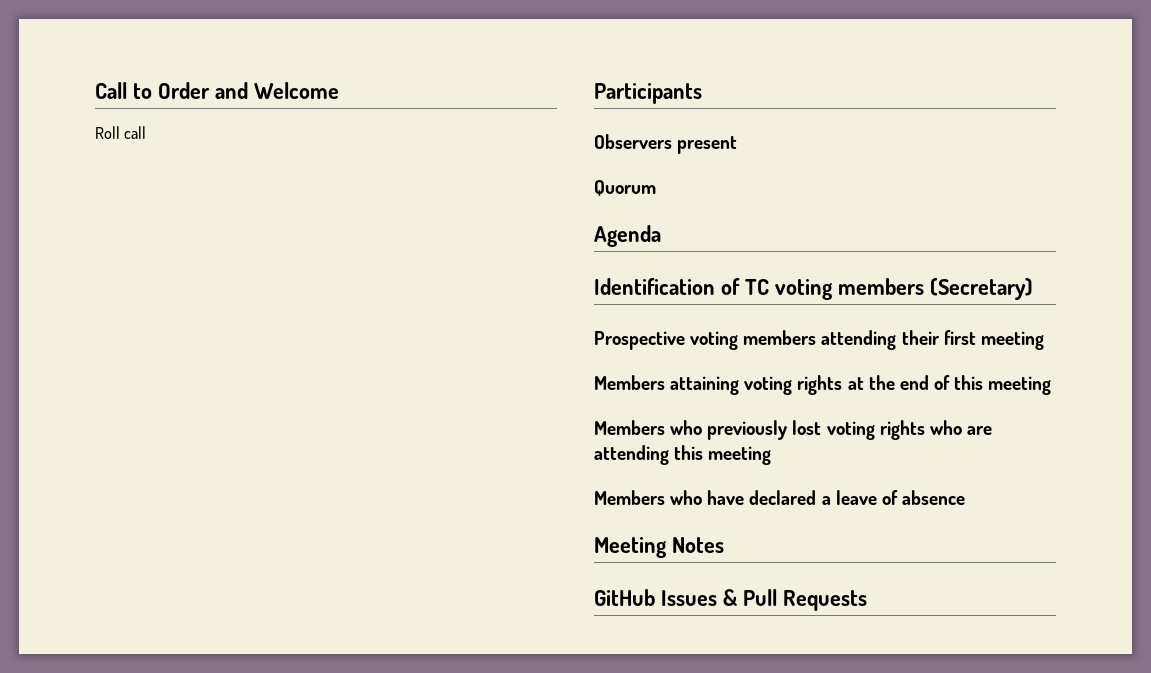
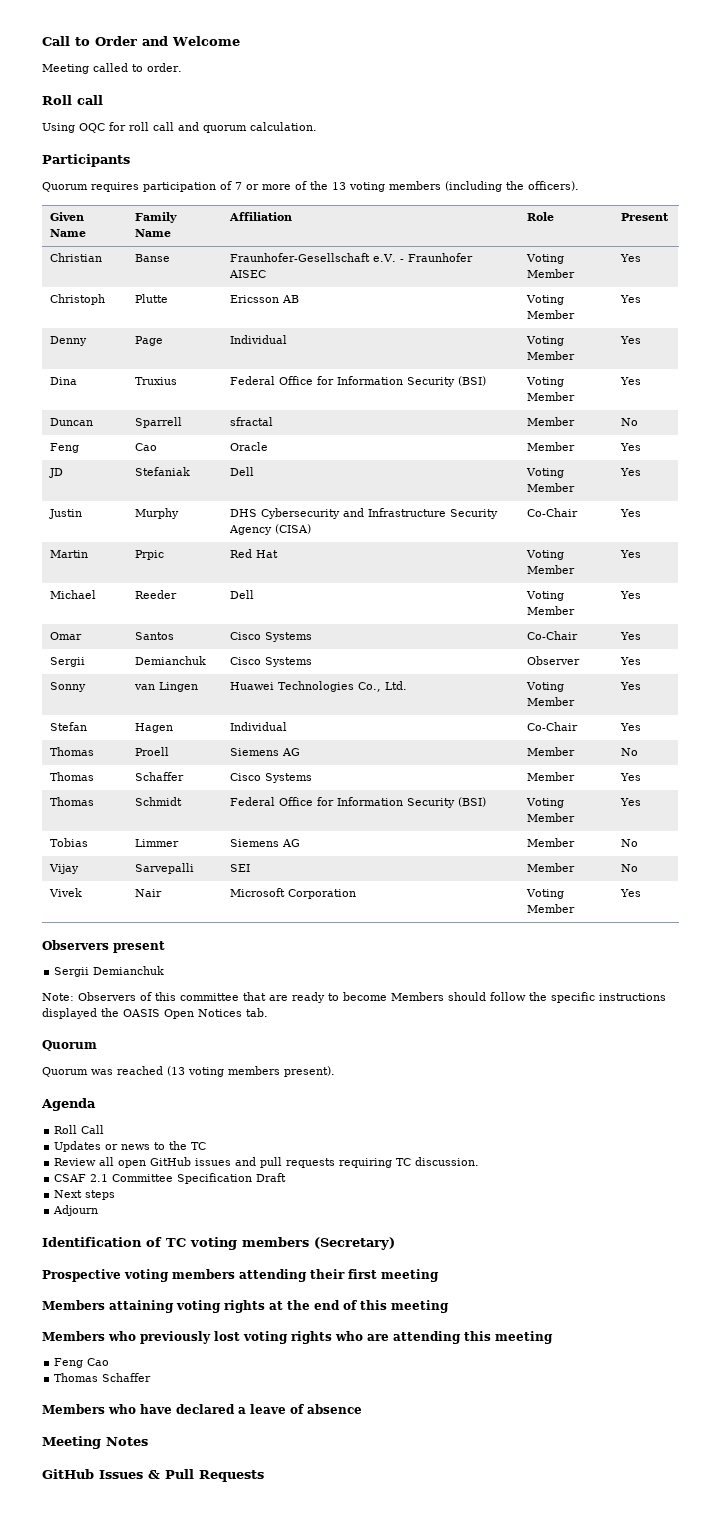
[95,126,147,139] [594,83,702,104] [594,134,738,154] [594,180,656,196] [594,225,661,247] Roll call // Participants // Observers present // Quorum // Agenda -> [42,63,182,74] [42,95,103,105] [42,122,317,133] [42,154,130,167] [42,181,579,192] [50,212,85,221] [50,229,87,237] [135,212,178,223] [135,229,172,237] [229,212,293,221] [527,212,555,221] [621,213,670,221] [50,253,103,262] [135,254,171,262] [230,253,474,262] [229,270,267,278] [526,254,565,264] [527,269,576,278] [620,254,642,262] [50,294,106,305] [135,294,169,303] [230,295,300,303] [526,295,565,305] [527,310,576,319] [620,295,642,303] [50,336,88,346] [135,336,164,346] [230,335,288,344] [526,336,565,346] [527,351,576,360] [620,336,642,344] [50,377,78,385] [135,377,178,385] [230,376,487,387] [526,377,565,387] [527,392,576,401] [620,377,642,385] [50,418,94,426] [135,417,183,428] [230,417,274,426] [527,417,576,426] [621,418,639,426] [50,443,80,453] [135,443,158,451] [230,442,269,451] [527,442,576,451] [620,443,642,451] [49,468,64,478] [135,467,191,476] [230,467,255,476] [526,468,565,478] [527,483,576,492] [620,468,642,476] [49,509,83,519] [135,508,180,519] [230,508,499,519] [229,524,312,535] [527,508,579,517] [620,509,642,517] [50,550,89,558] [135,550,165,560] [230,549,279,558] [526,550,565,560] [527,565,576,574] [620,550,642,558] [50,590,97,599] [135,590,178,599] [230,590,255,599] [526,591,565,601] [527,606,576,615] [620,591,642,599] [50,632,83,640] [135,632,175,640] [230,632,313,642] [527,631,579,640] [620,632,642,640] [50,657,86,667] [135,656,207,665] [230,657,313,667] [527,656,581,665] [620,657,642,665] [50,682,87,692] [134,682,199,692] [230,681,408,692] [526,682,565,692] [527,697,576,706] [620,682,642,690] [50,722,88,731] [135,723,174,733] [230,722,288,731] [527,722,579,731] [620,723,642,731] [50,747,95,756] [135,747,170,756] [230,748,301,756] [527,747,576,756] [621,748,639,756] [50,772,95,781] [135,772,185,781] [230,773,313,783] [527,772,576,781] [620,773,642,781] [50,797,95,806] [135,797,183,806] [230,797,487,808] [526,798,565,808] [527,813,576,822] [620,798,642,806] [50,838,89,847] [135,839,180,847] [230,839,301,847] [527,838,576,847] [621,839,639,847] [49,864,80,874] [135,863,195,874] [230,864,251,872] [527,863,576,872] [621,864,639,872] [49,888,83,897] [135,889,163,897] [230,888,357,899] [526,889,565,899] [527,904,576,913] [620,889,642,897] [42,940,165,953] [54,966,165,977] [42,992,666,1003] [42,1008,268,1019] [42,1040,97,1051] [42,1066,335,1077] [41,1098,96,1111] [54,1125,105,1134] [54,1141,207,1152] [54,1157,480,1168] [54,1173,287,1184] [54,1190,116,1200] [53,1205,99,1216] Meeting called to order. // Roll call // Using OQC for roll call and quorum calculation. // Participants // Quorum requires participation of 7 or more of the 13 voting members (including the officers). // Given Name | Family Name | Affiliation | Role | Present // Christian | Banse | Fraunhofer-Gesellschaft e.V. - Fraunhofer AISEC | Voting Member | Yes // Christoph | Plutte | Ericsson AB | Voting Member | Yes // Denny | Page | Individual | Voting Member | Yes // Dina | Truxius | Federal Office for Information Security (BSI) | Voting Member | Yes // Duncan | Sparrell | sfractal | Member | No // Feng | Cao | Oracle | Member | Yes // JD | Stefaniak | Dell | Voting Member | Yes // Justin | Murphy | DHS Cybersecurity and Infrastructure Security Agency (CISA) | Co-Chair | Yes // Martin | Prpic | Red Hat | Voting Member | Yes // Michael | Reeder | Dell | Voting Member | Yes // Omar | Santos | Cisco Systems | Co-Chair | Yes // Sergii | Demianchuk | Cisco Systems | Observer | Yes // Sonny | van Lingen | Huawei Technologies Co., Ltd. | Voting Member | Yes // Stefan | Hagen | Individual | Co-Chair | Yes // Thomas | Proell | Siemens AG | Member | No // Thomas | Schaffer | Cisco Systems | Member | Yes // Thomas | Schmidt | Federal Office for Information Security (BSI) | Voting Member | Yes // Tobias | Limmer | Siemens AG | Member | No // Vijay | Sarvepalli | SEI | Member | No // Vivek | Nair | Microsoft Corporation | Voting Member | Yes // Observers present // Sergii Demianchuk // Note: Observers of this committee that are ready to become Members should follow the specific instructions displayed the OASIS Open Notices tab. // Quorum // Quorum was reached (13 voting members present). // Agenda // Roll Call // Updates or news to the TC // Review all open GitHub issues and pull requests requiring TC discussion. // CSAF 2.1 Committee Specification Draft // Next steps // Adjourn
(772, 455) none -> [54,1358,110,1368] [54,1373,152,1382] // Feng Cao // Thomas Schaffer

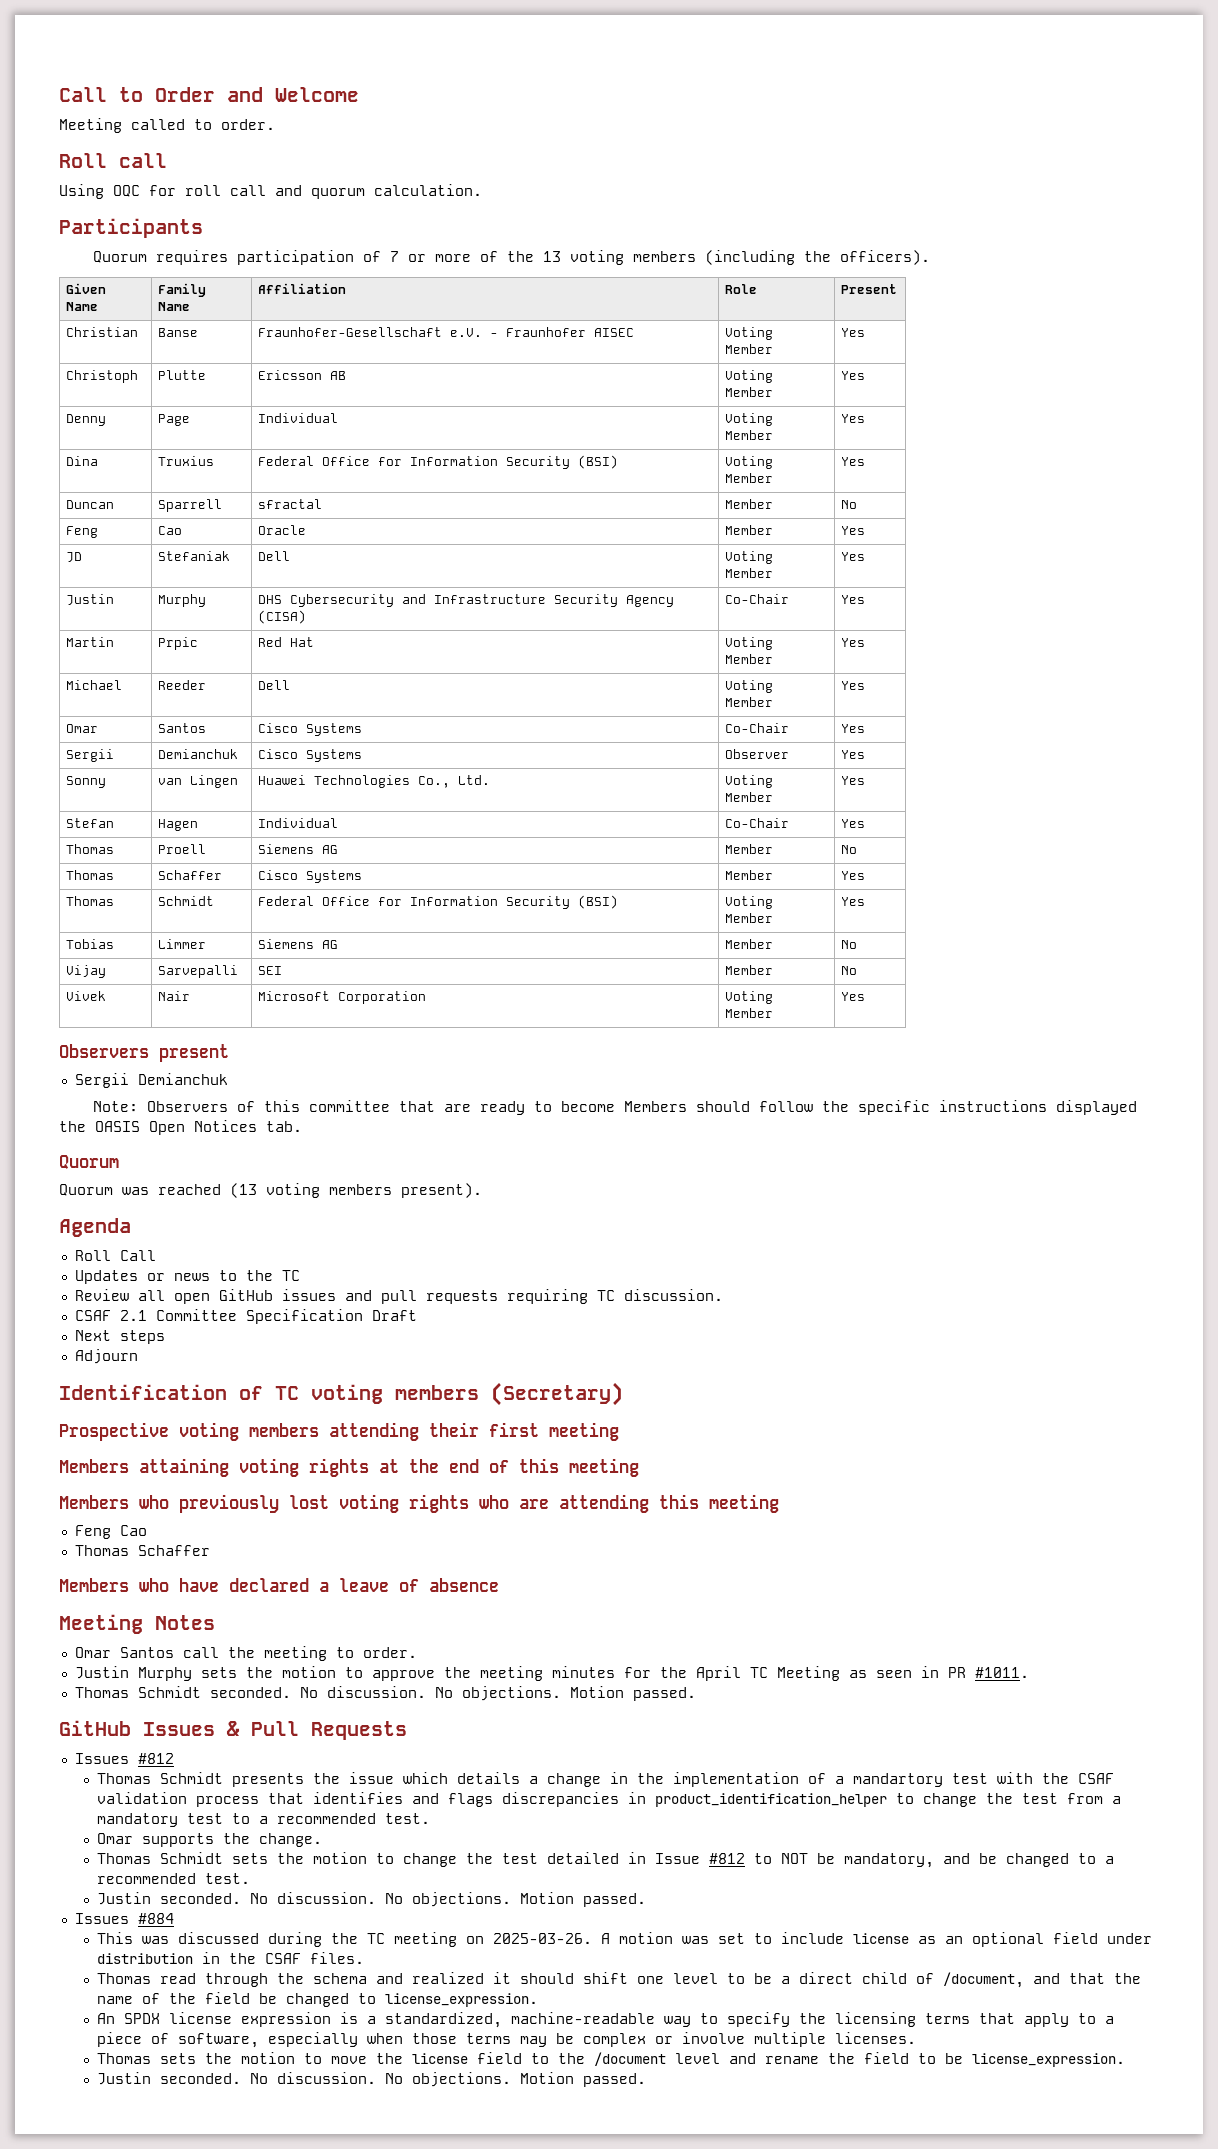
(148, 1441) none -> [74,1646,417,1661] [74,1666,1029,1681] [74,1686,696,1701] // Omar Santos call the meeting to order. // Justin Murphy sets the motion to approve the meeting minutes for the April TC Meeting as seen in PR #1011. // Thomas Schmidt seconded. No discussion. No objections. Motion passed.
(264, 1476) none -> [74,1753,174,1764] [97,1772,1115,1787] [97,1792,1122,1807] [97,1813,431,1827] [97,1833,323,1847] [97,1852,1115,1868] [97,1873,251,1884] [97,1892,647,1907] [74,1913,174,1924] [97,1932,1153,1947] [97,1952,365,1964] [97,1972,1142,1988] [97,1992,539,2007] [97,2012,1115,2028] [97,2032,917,2048] [97,2052,1126,2067] [97,2072,647,2087] // Issues #812 // Thomas Schmidt presents the issue which details a change in the implementation of a mandartory test with the CSAF validation process that identifies and flags discrepancies in product_identification_helper to change the test from a mandatory test to a recommended test. // Omar supports the change. // Thomas Schmidt sets the motion to change the test detailed in Issue #812 to NOT be mandatory, and be changed to a recommended test. // Justin seconded. No discussion. No objections. Motion passed. // Issues #884 // This was discussed during the TC meeting on 2025-03-26. A motion was set to include license as an optional field under distribution in the CSAF files. // Thomas read through the schema and realized it should shift one level to be a direct child of /document, and that the name of the field be changed to license_expression. // An SPDX license expression is a standardized, machine-readable way to specify the licensing terms that apply to a piece of software, especially when those terms may be complex or involve multiple licenses. // Thomas sets the motion to move the license field to the /document level and rename the field to be license_expression. // Justin seconded. No discussion. No objections. Motion passed.

